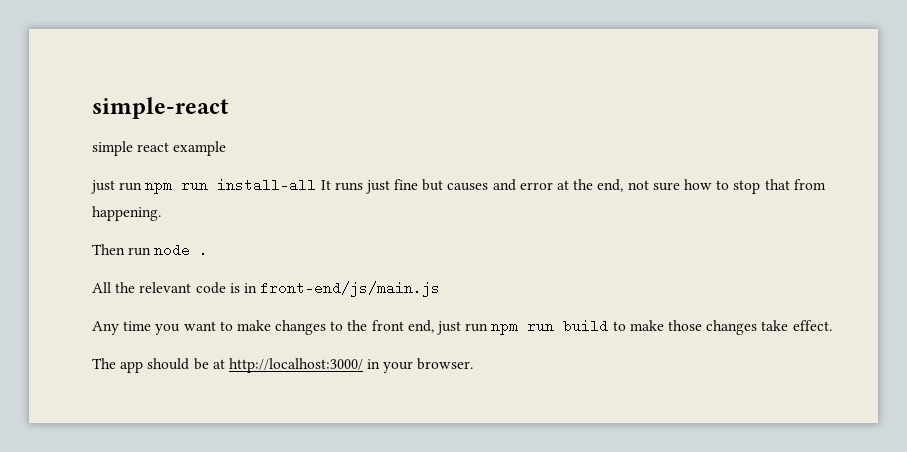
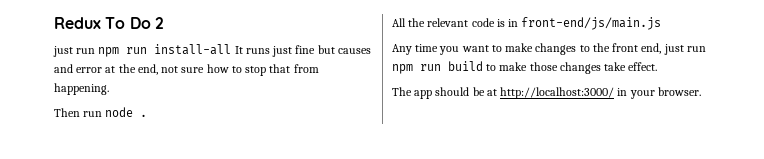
[92,97,229,119] [92,141,227,156] simple-react // simple react example -> [54,17,164,29] Redux To Do 2

